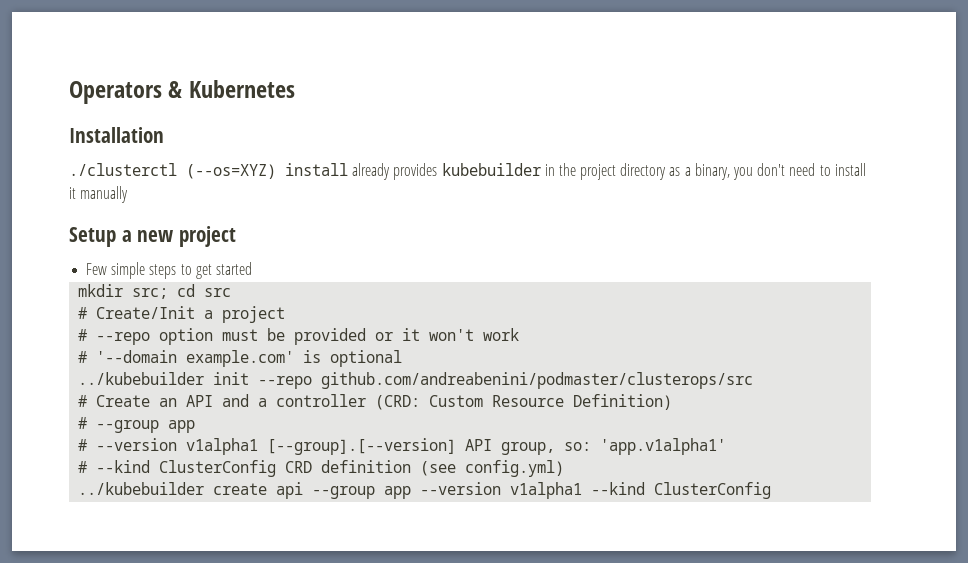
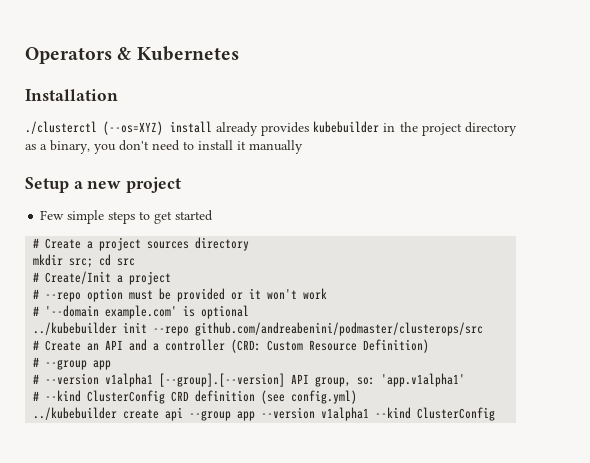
(252, 268) none -> [33,237,250,251] // # Create a project sources directory

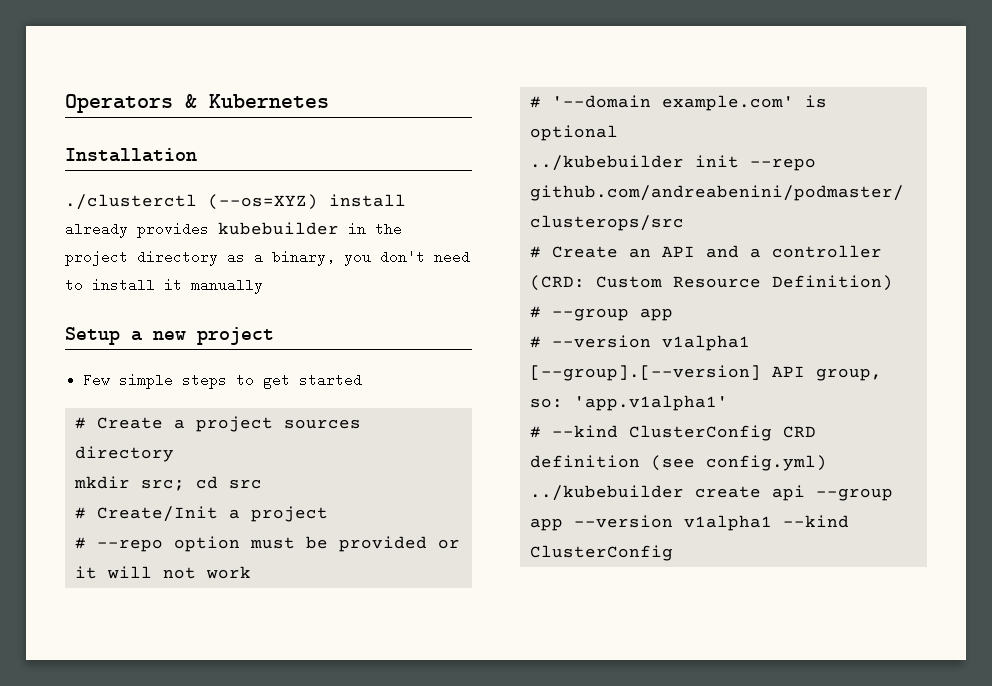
[267,289,298,300] won't -> [106,566,196,579] will not

